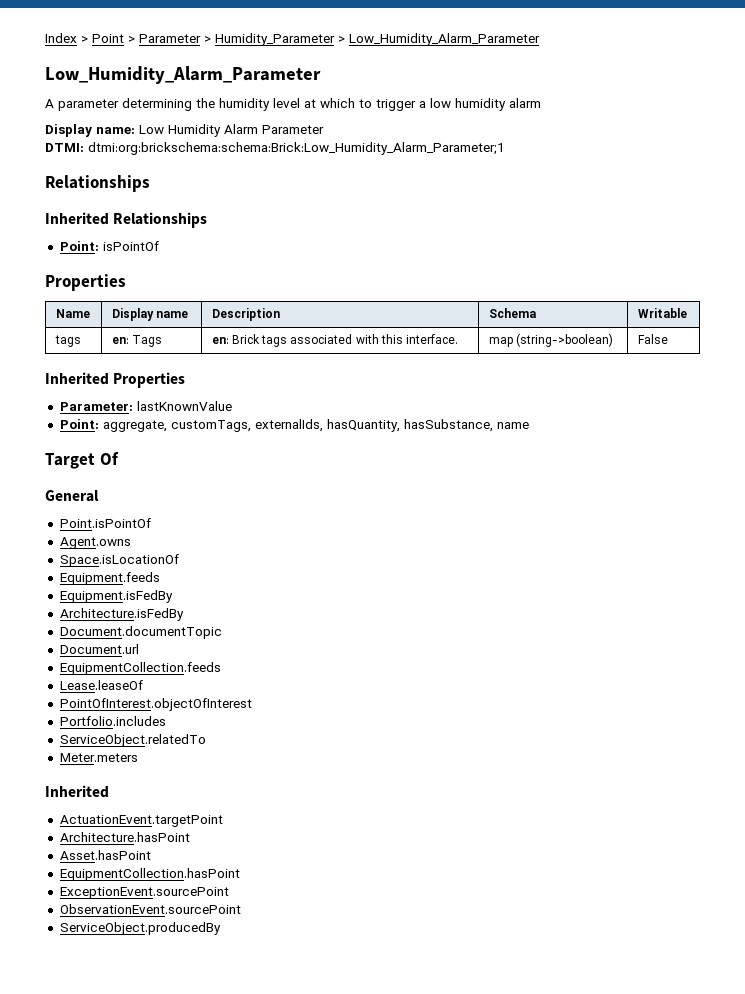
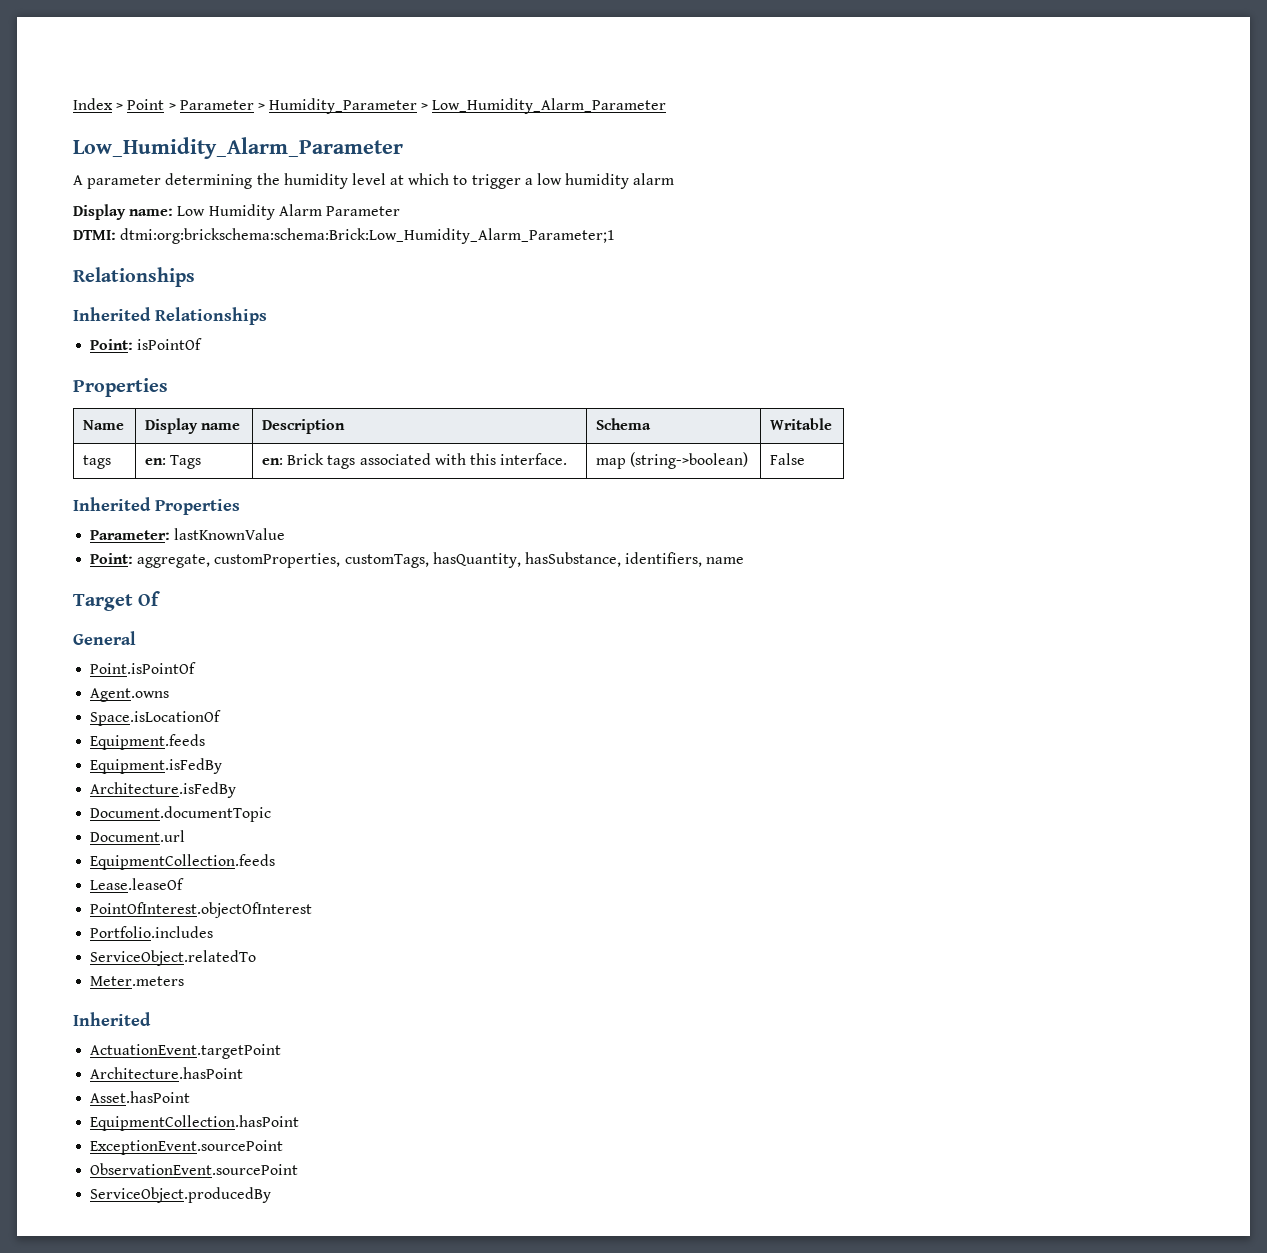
[170,419,323,432] customTags, externalIds, -> [214,553,429,568] customProperties, customTags,
(493, 425) none -> [625,552,703,567] identifiers,

